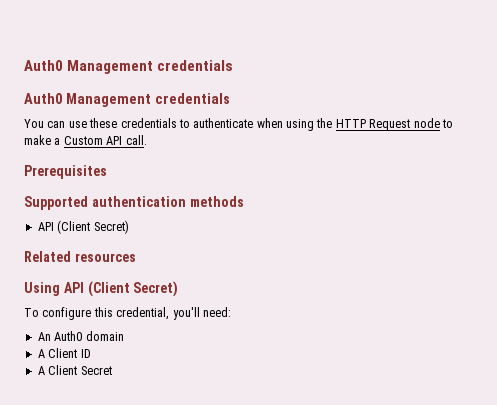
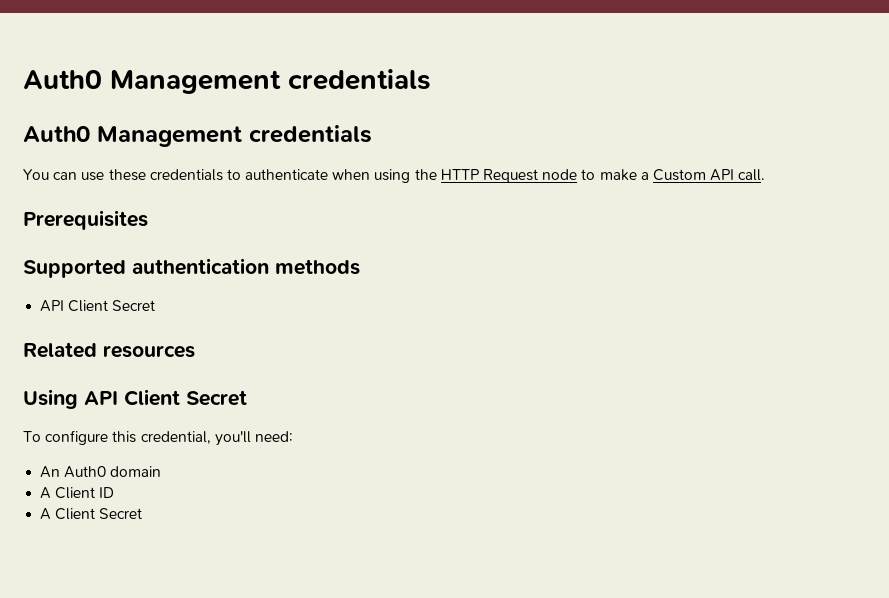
[57,220,129,234] (Client Secret) -> [68,300,156,312] Client Secret
[87,281,179,297] (Client Secret) -> [124,389,247,406] Client Secret

